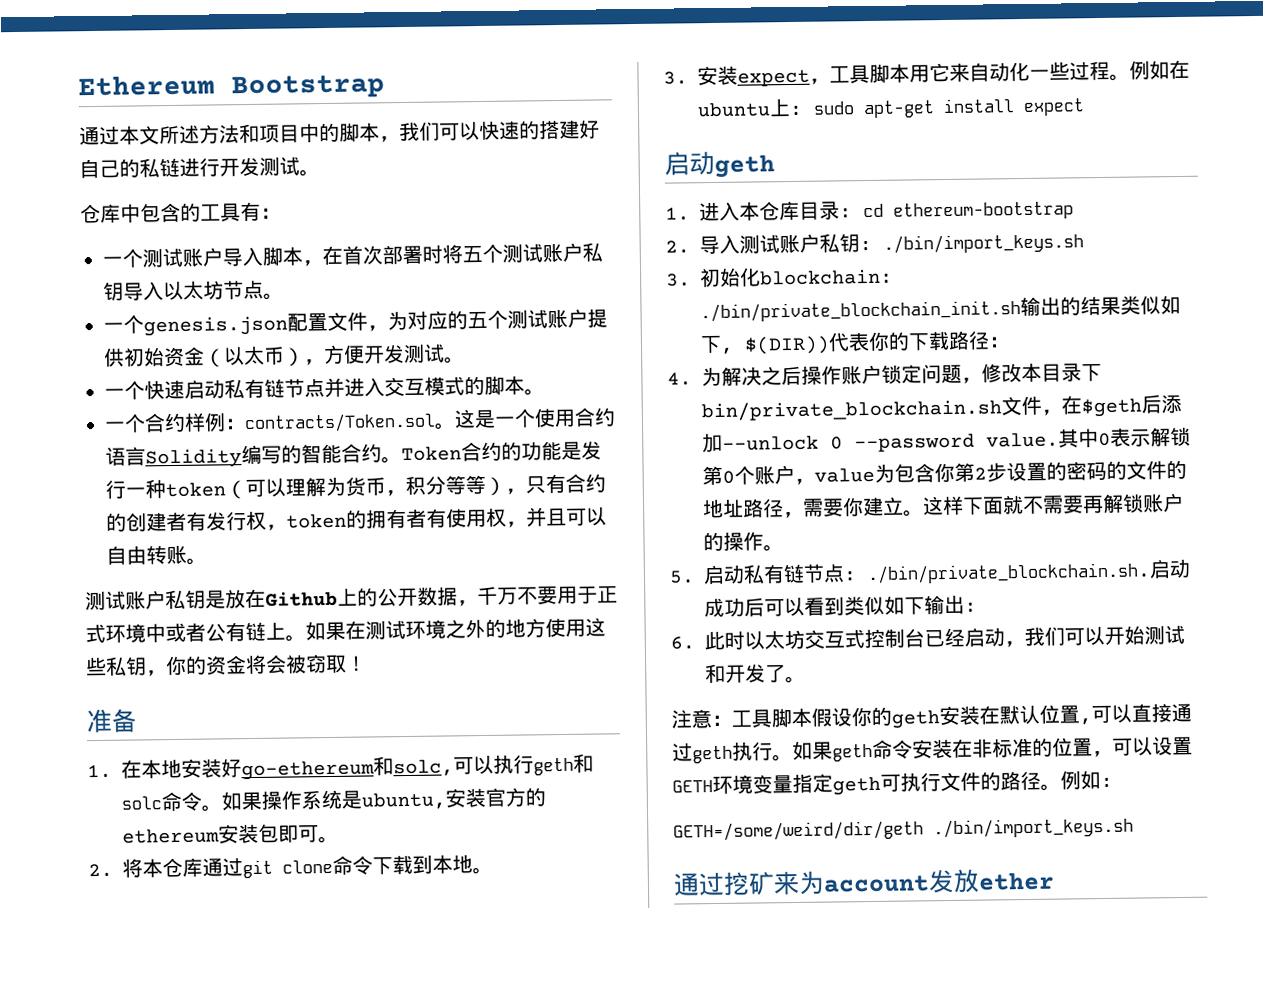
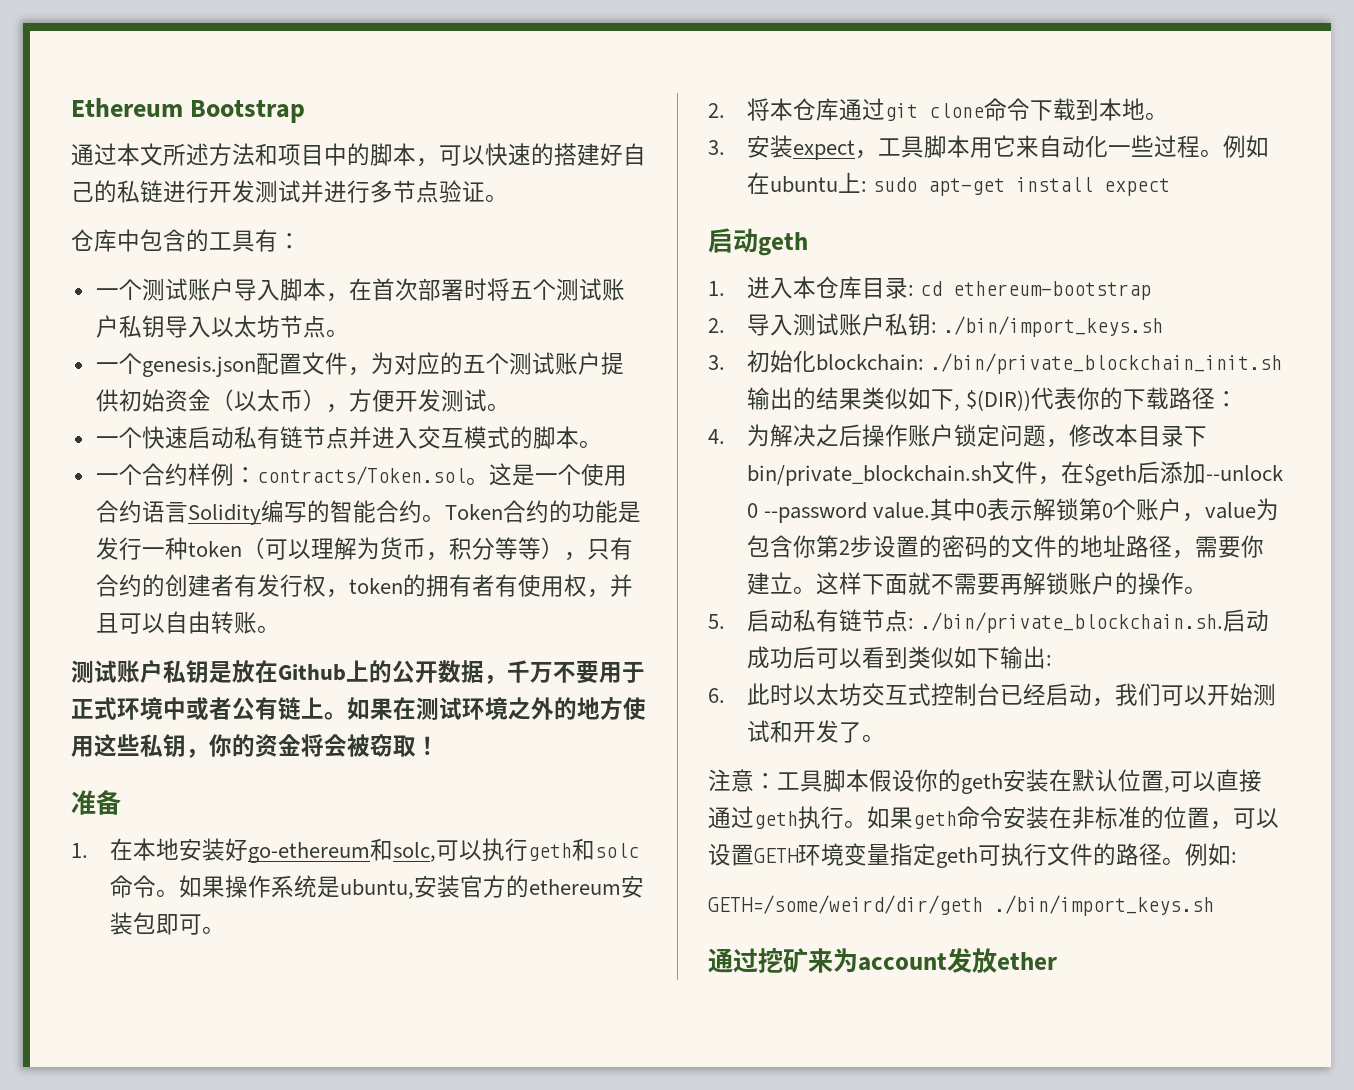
[399,121,440,142] 我们 -> (439, 162) none
(300, 166) none -> [301,180,485,203] 并进行多节点验证

